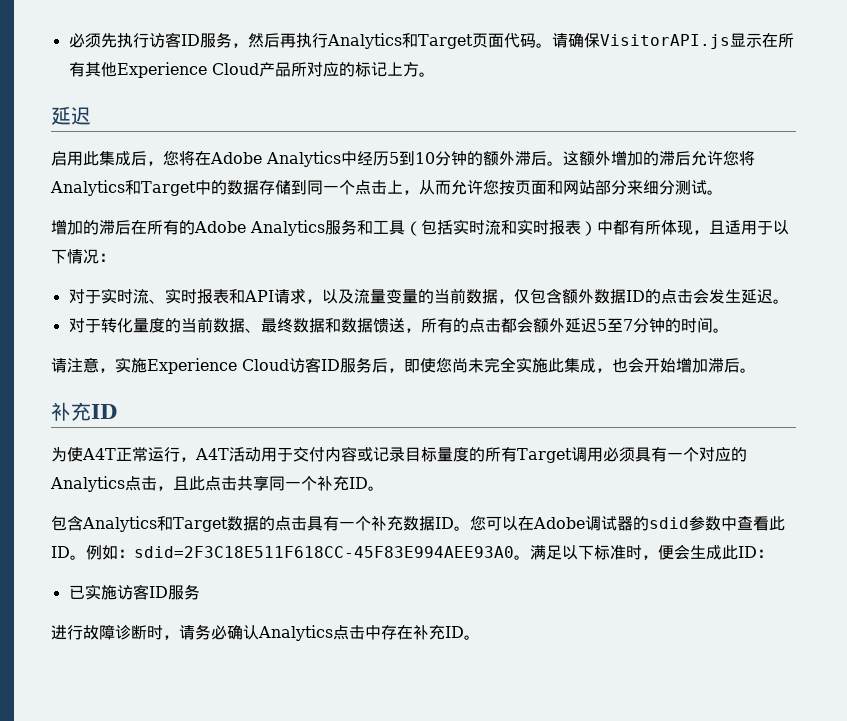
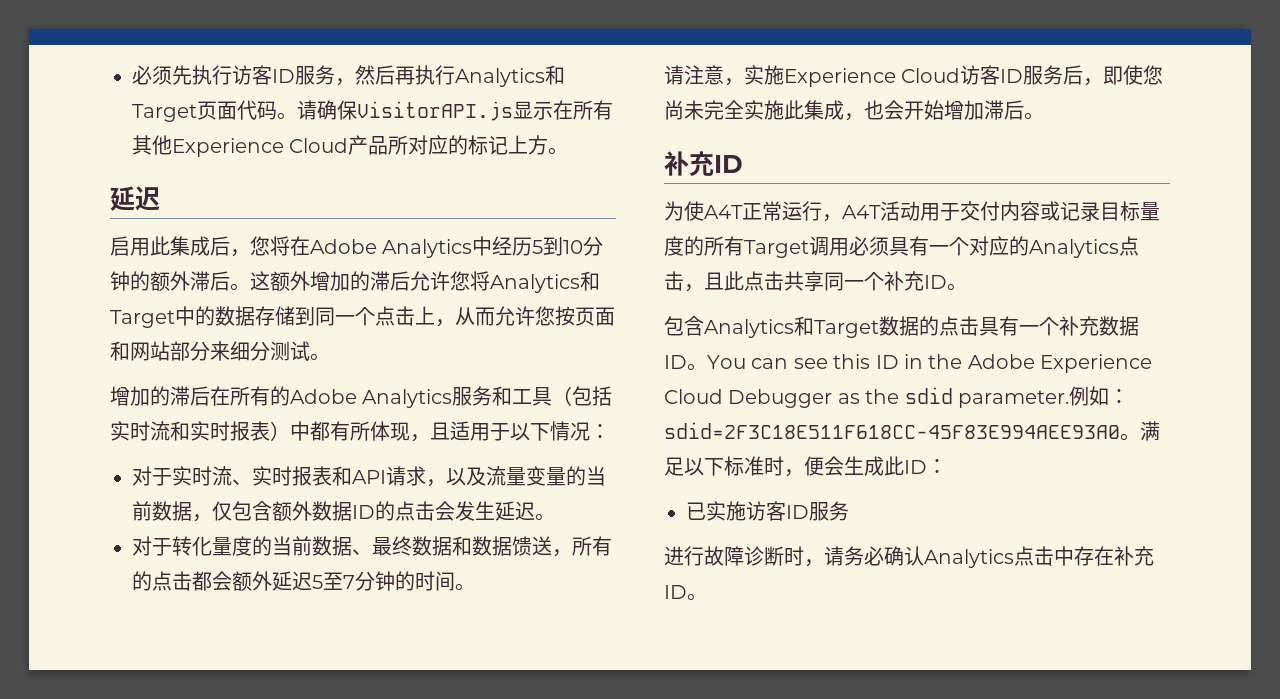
[469,515,785,531] [51,546,86,560] 您可以在Adobe调试器的sdid参数中查看此ID。 -> [707,354,1153,373] [664,387,1069,408] You can see this ID in the Adobe Experience Cloud Debugger as the sdid parameter.

